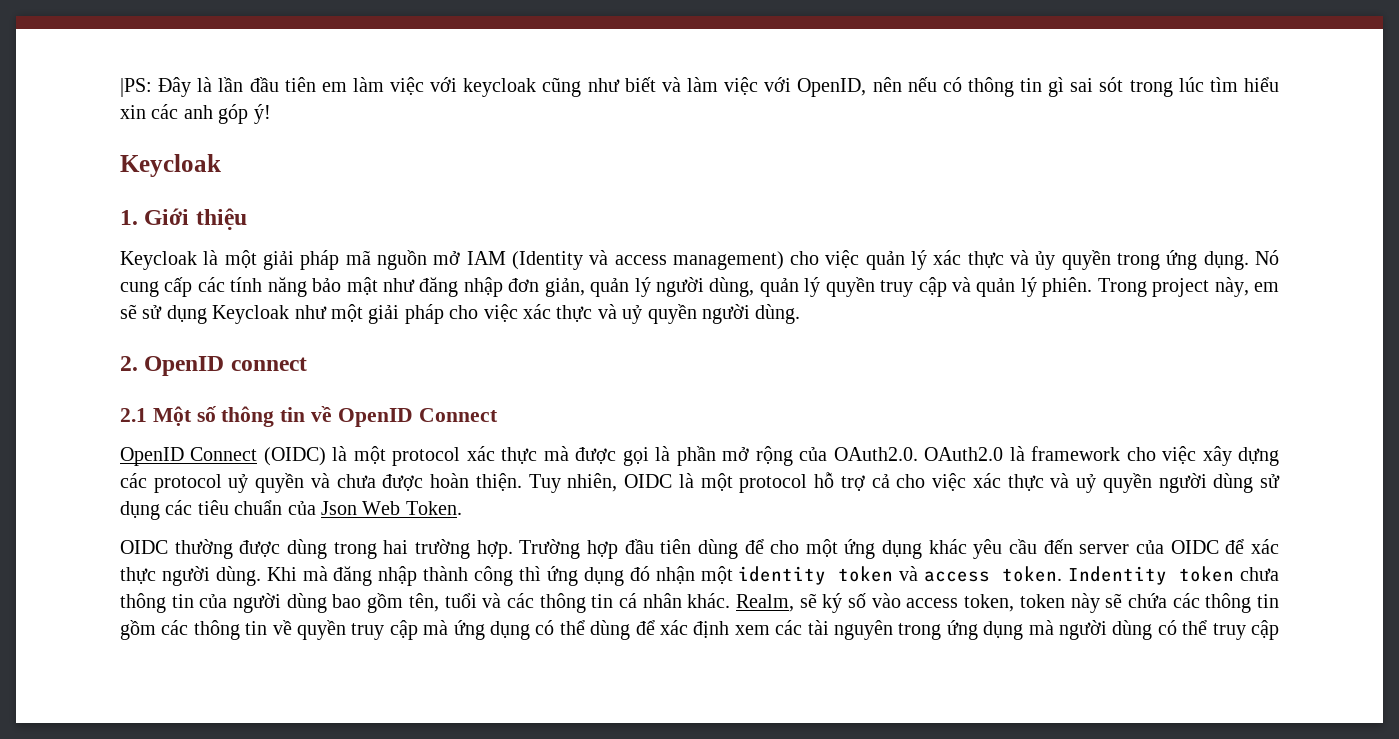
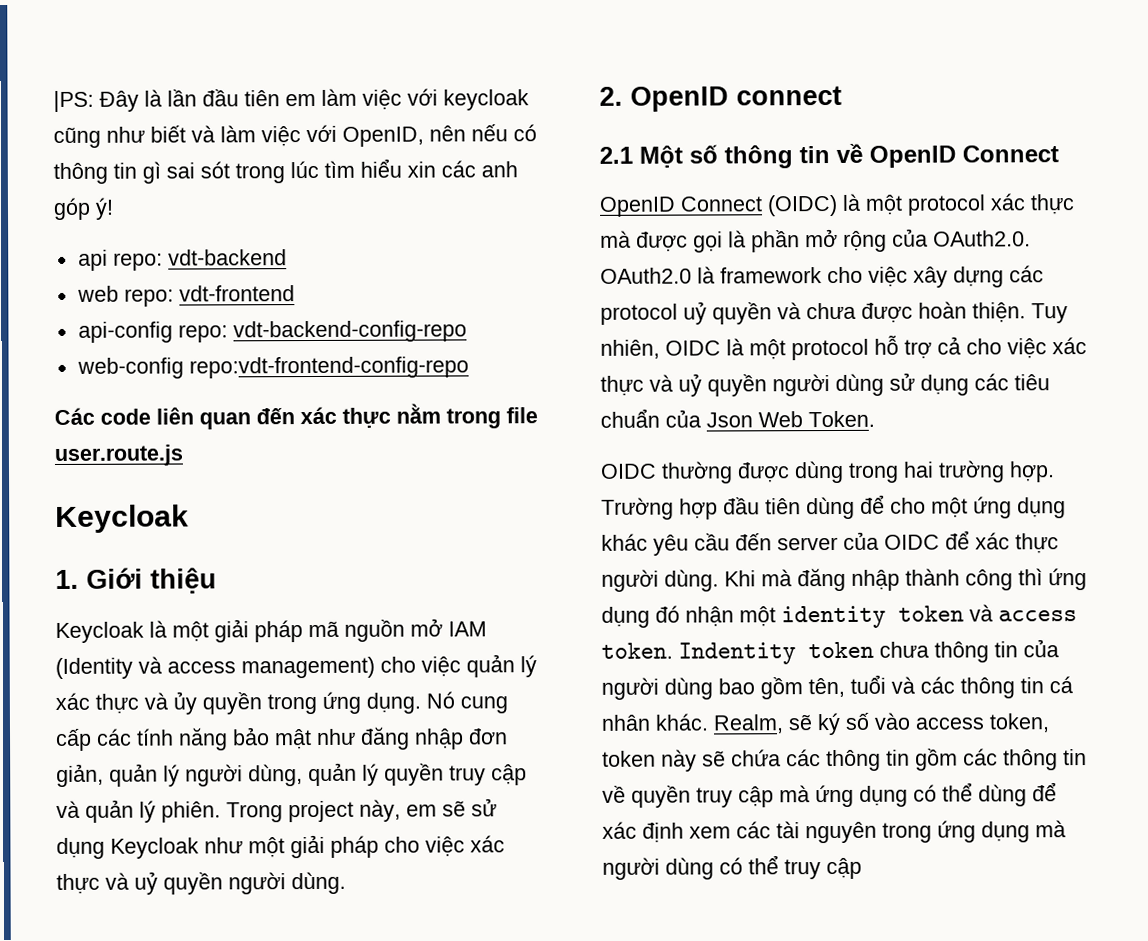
(271, 114) none -> [77,249,287,271] [76,285,295,307] [77,320,467,343] [76,356,469,379] [54,403,538,430] [54,444,183,466] // api repo: vdt-backend // web repo: vdt-frontend // api-config repo: vdt-backend-config-repo // web-config repo:vdt-frontend-config-repo // Các code liên quan đến xác thực nằm trong file user.route.js

